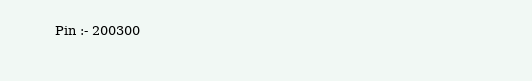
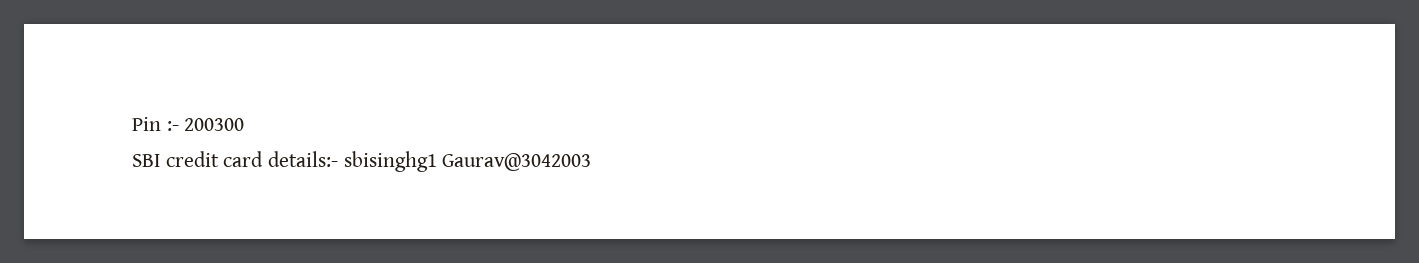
(140, 30) none -> [132,151,592,172] // SBI credit card details:- sbisinghg1 Gaurav@3042003

